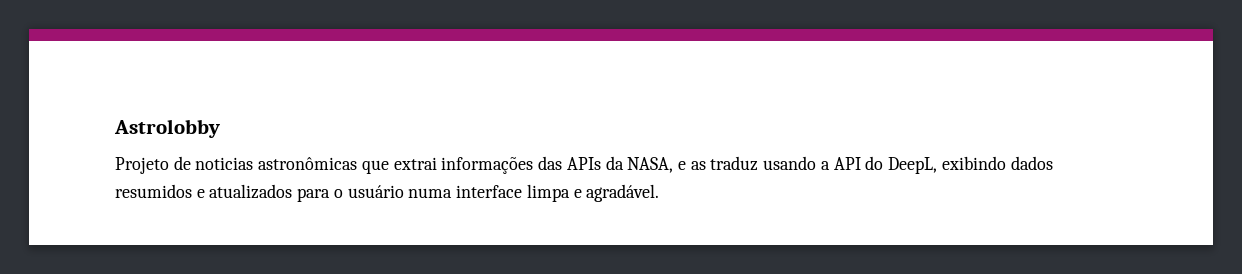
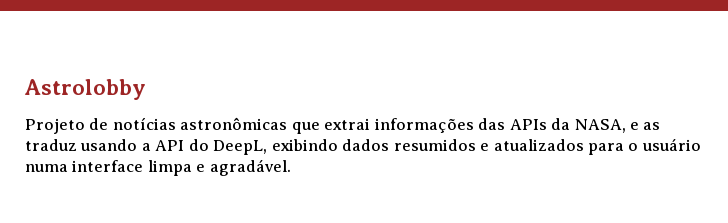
[195,157,254,170] noticias -> [112,117,176,130] notícias

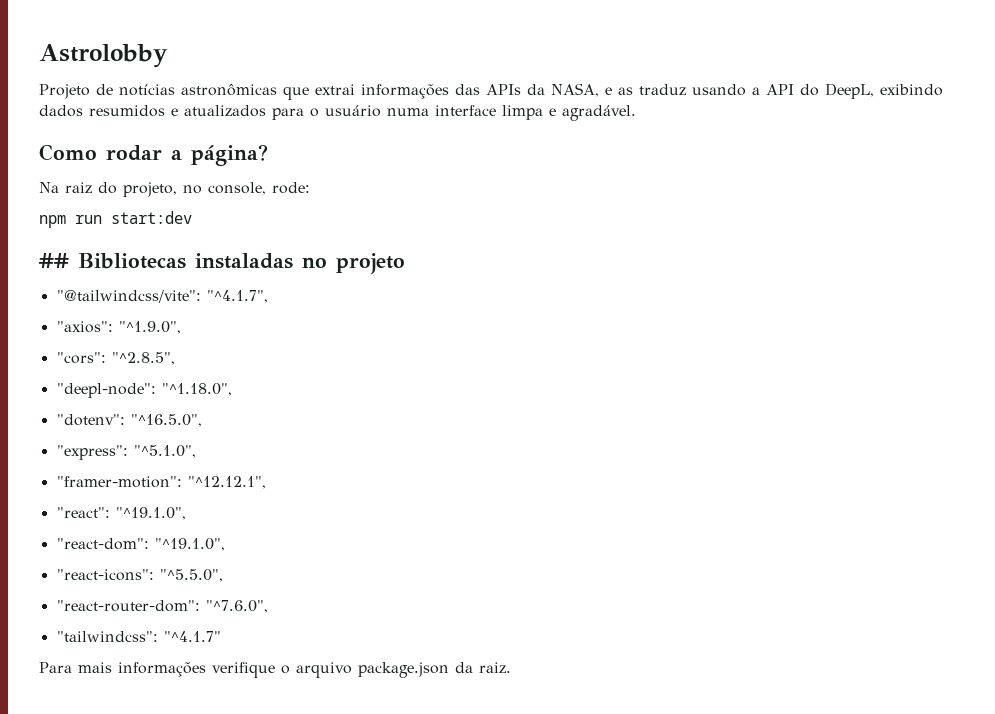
(291, 167) none -> [39,144,268,166] [39,182,310,197] [39,211,192,228] [39,253,405,274] [56,290,268,303] [56,321,181,334] [56,352,175,365] [56,383,232,398] [56,414,202,427] [56,445,196,460] [56,476,266,489] [56,507,186,520] [56,538,225,551] [56,569,223,582] [56,600,268,613] [56,631,221,642] [39,662,511,678] // Como rodar a página? // Na raiz do projeto, no console, rode: // npm run start:dev // ## Bibliotecas instaladas no projeto // "@tailwindcss/vite": "^4.1.7", // "axios": "^1.9.0", // "cors": "^2.8.5", // "deepl-node": "^1.18.0", // "dotenv": "^16.5.0", // "express": "^5.1.0", // "framer-motion": "^12.12.1", // "react": "^19.1.0", // "react-dom": "^19.1.0", // "react-icons": "^5.5.0", // "react-router-dom": "^7.6.0", // "tailwindcss": "^4.1.7" // Para mais informações verifique o arquivo package.json da raiz.

